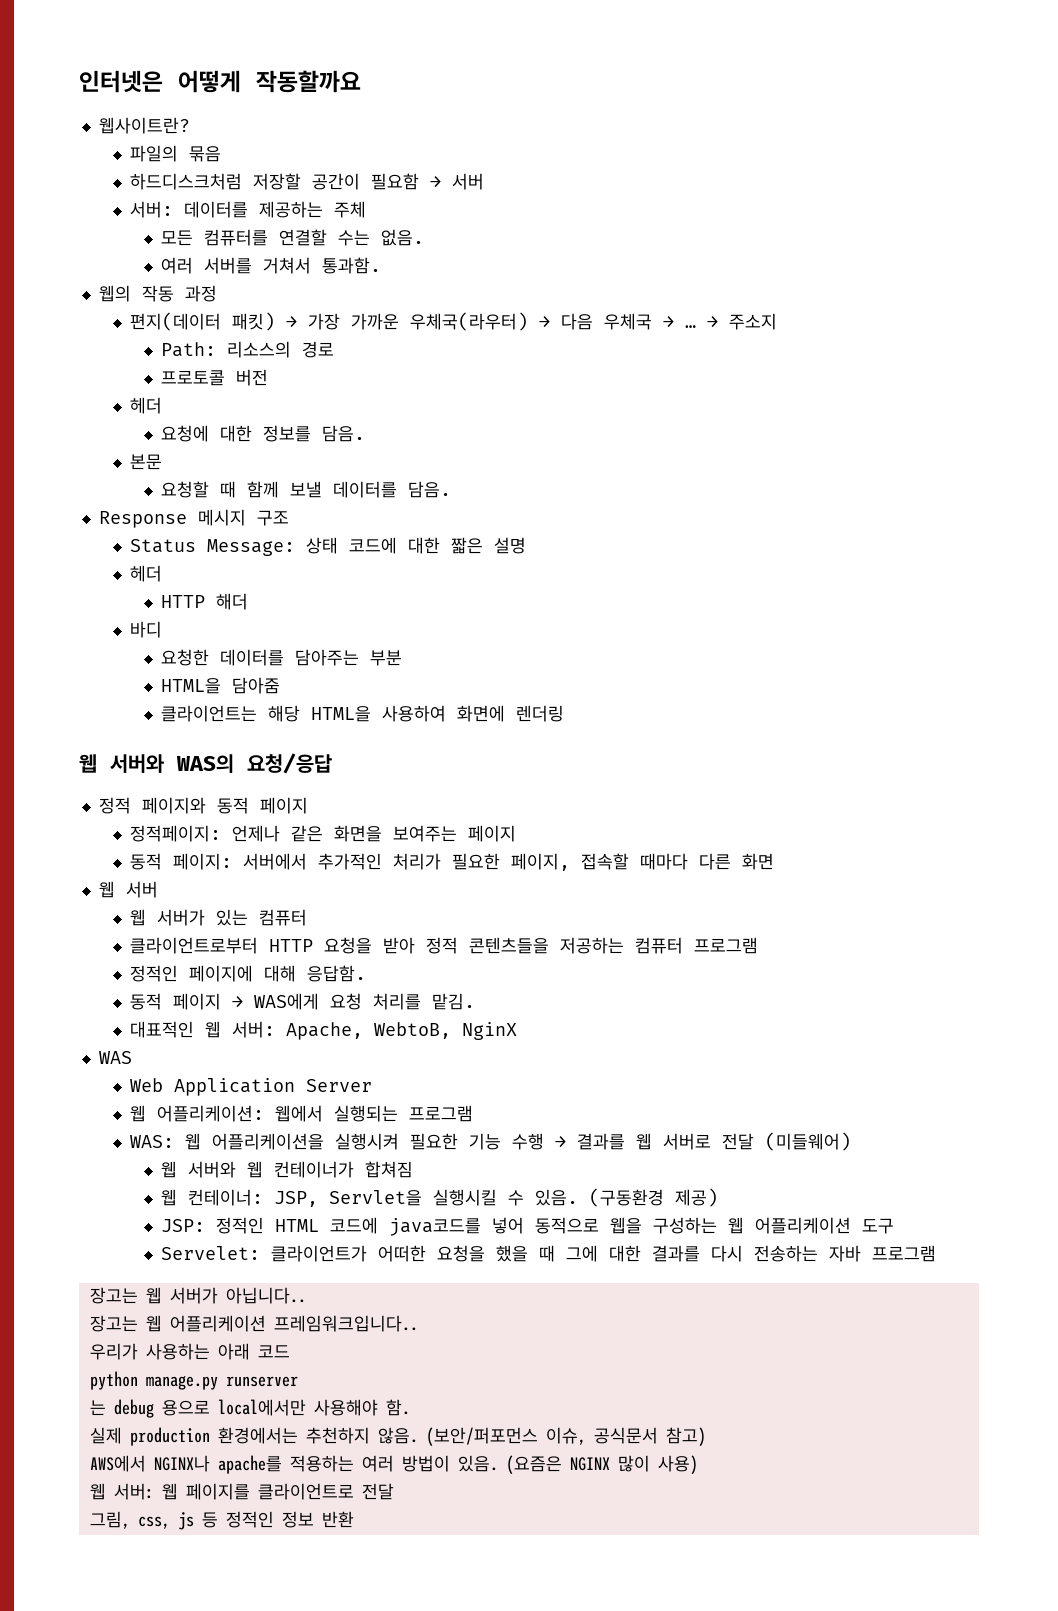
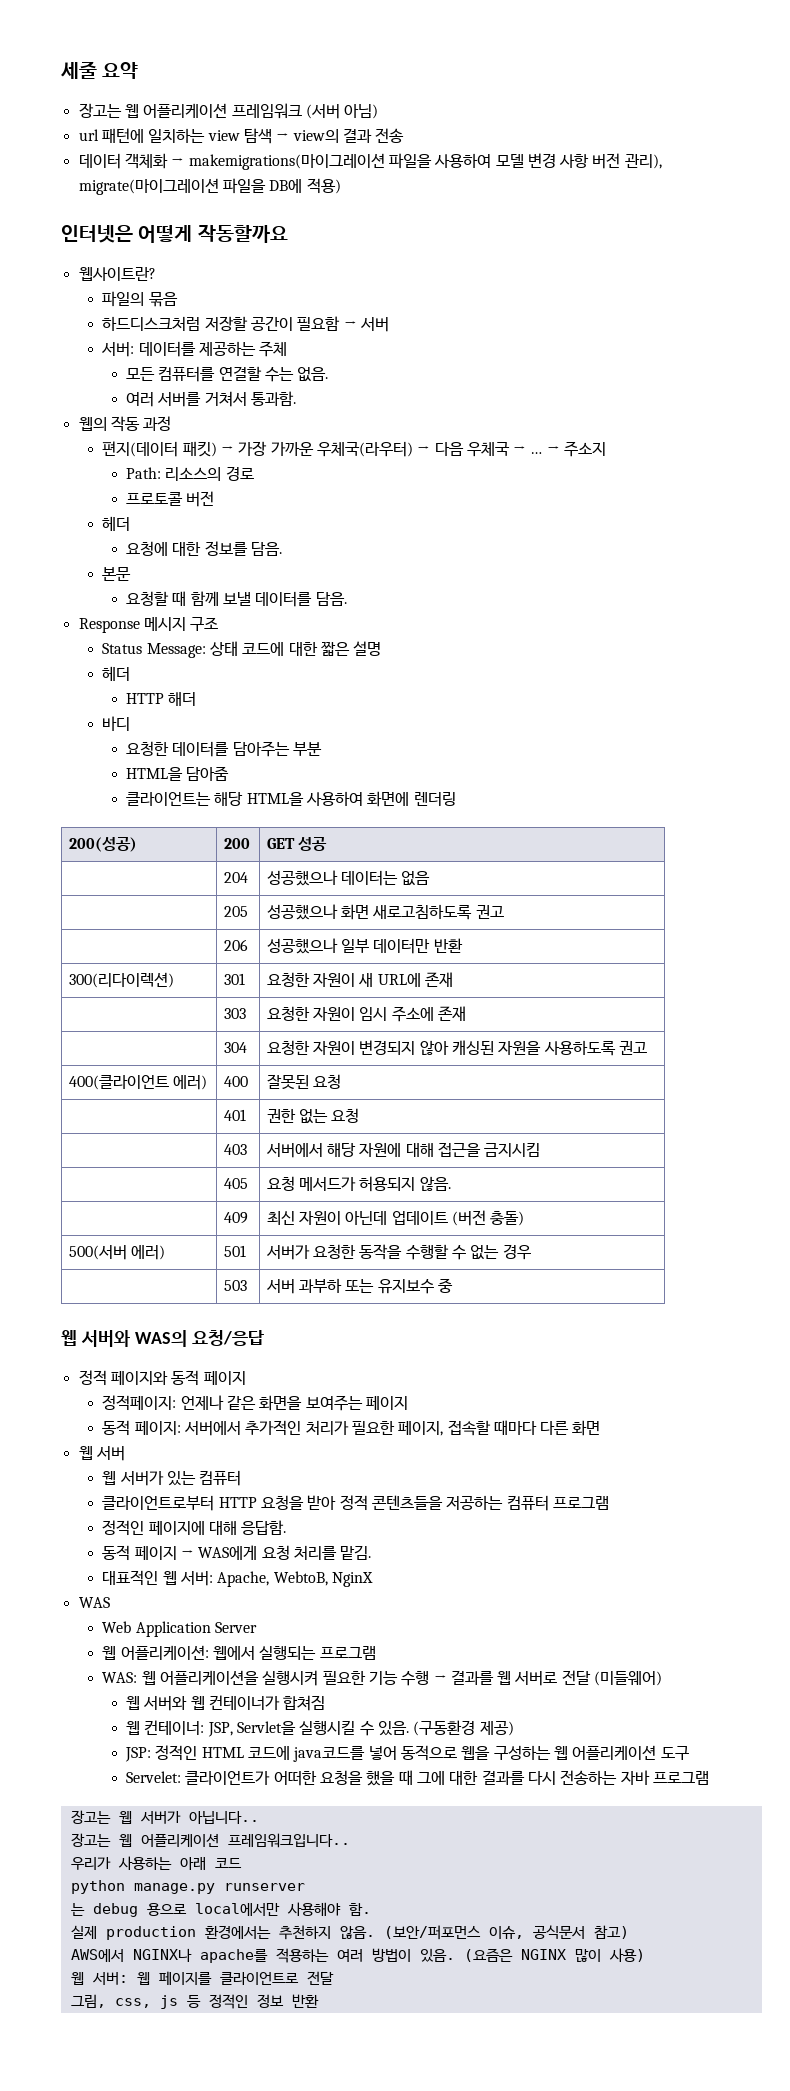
(79, 81) none -> [61,61,139,79] [78,103,379,119] [78,128,405,144] [78,153,662,170] [78,178,341,195] 세줄 요약 // 장고는 웹 어플리케이션 프레임워크 (서버 아님) // url 패턴에 일치하는 view 탐색 → view의 결과 전송 // 데이터 객체화 → makemigrations(마이그레이션 파일을 사용하여 모델 변경 사항 버전 관리), migrate(마이그레이션 파일을 DB에 적용) //
(565, 713) none -> [68,837,137,852] [223,838,250,849] [266,837,327,851] [223,872,248,883] [266,870,431,886] [223,906,248,917] [266,904,504,920] [223,939,248,951] [266,938,463,954] [68,972,174,988] [223,973,245,985] [266,972,453,987] [223,1008,246,1019] [266,1006,466,1022] [223,1042,247,1053] [266,1040,647,1056] [68,1075,207,1090] [223,1076,248,1087] [266,1074,341,1090] [223,1109,246,1121] [266,1108,360,1124] [223,1144,247,1155] [265,1142,541,1158] [223,1178,248,1189] [266,1176,451,1192] [223,1212,248,1224] [266,1210,525,1226] [68,1245,165,1260] [223,1245,246,1257] [265,1244,531,1260] [223,1280,247,1291] [265,1278,453,1294] // 200(성공) | 200 | GET 성공 // | 204 | 성공했으나 데이터는 없음 // | 205 | 성공했으나 화면 새로고침하도록 권고 // | 206 | 성공했으나 일부 데이터만 반환 // 300(리다이렉션) | 301 | 요청한 자원이 새 URL에 존재 // | 303 | 요청한 자원이 임시 주소에 존재 // | 304 | 요청한 자원이 변경되지 않아 캐싱된 자원을 사용하도록 권고 // 400(클라이언트 에러) | 400 | 잘못된 요청 // | 401 | 권한 없는 요청 // | 403 | 서버에서 해당 자원에 대해 접근을 금지시킴 // | 405 | 요청 메서드가 허용되지 않음. // | 409 | 최신 자원이 아닌데 업데이트 (버전 충돌) // 500(서버 에러) | 501 | 서버가 요청한 동작을 수행할 수 없는 경우 // | 503 | 서버 과부하 또는 유지보수 중

